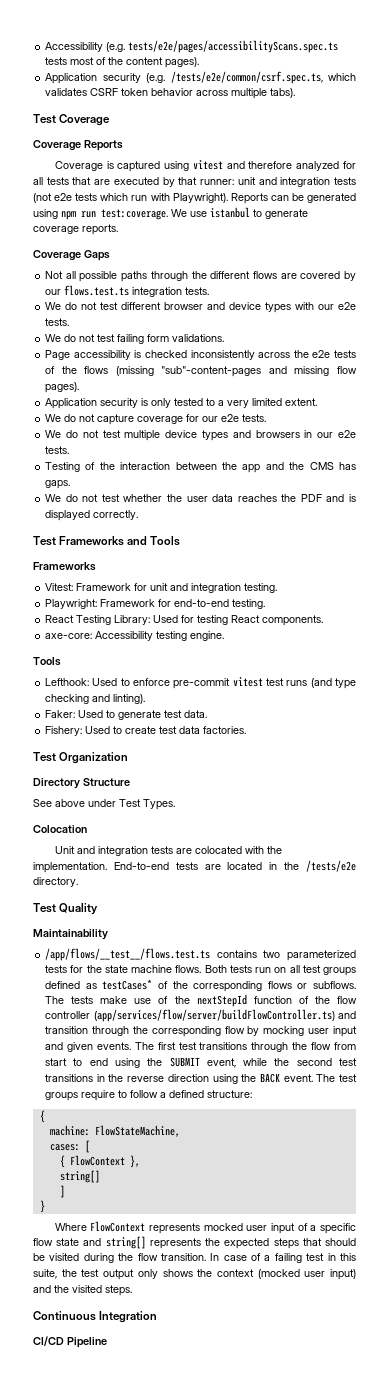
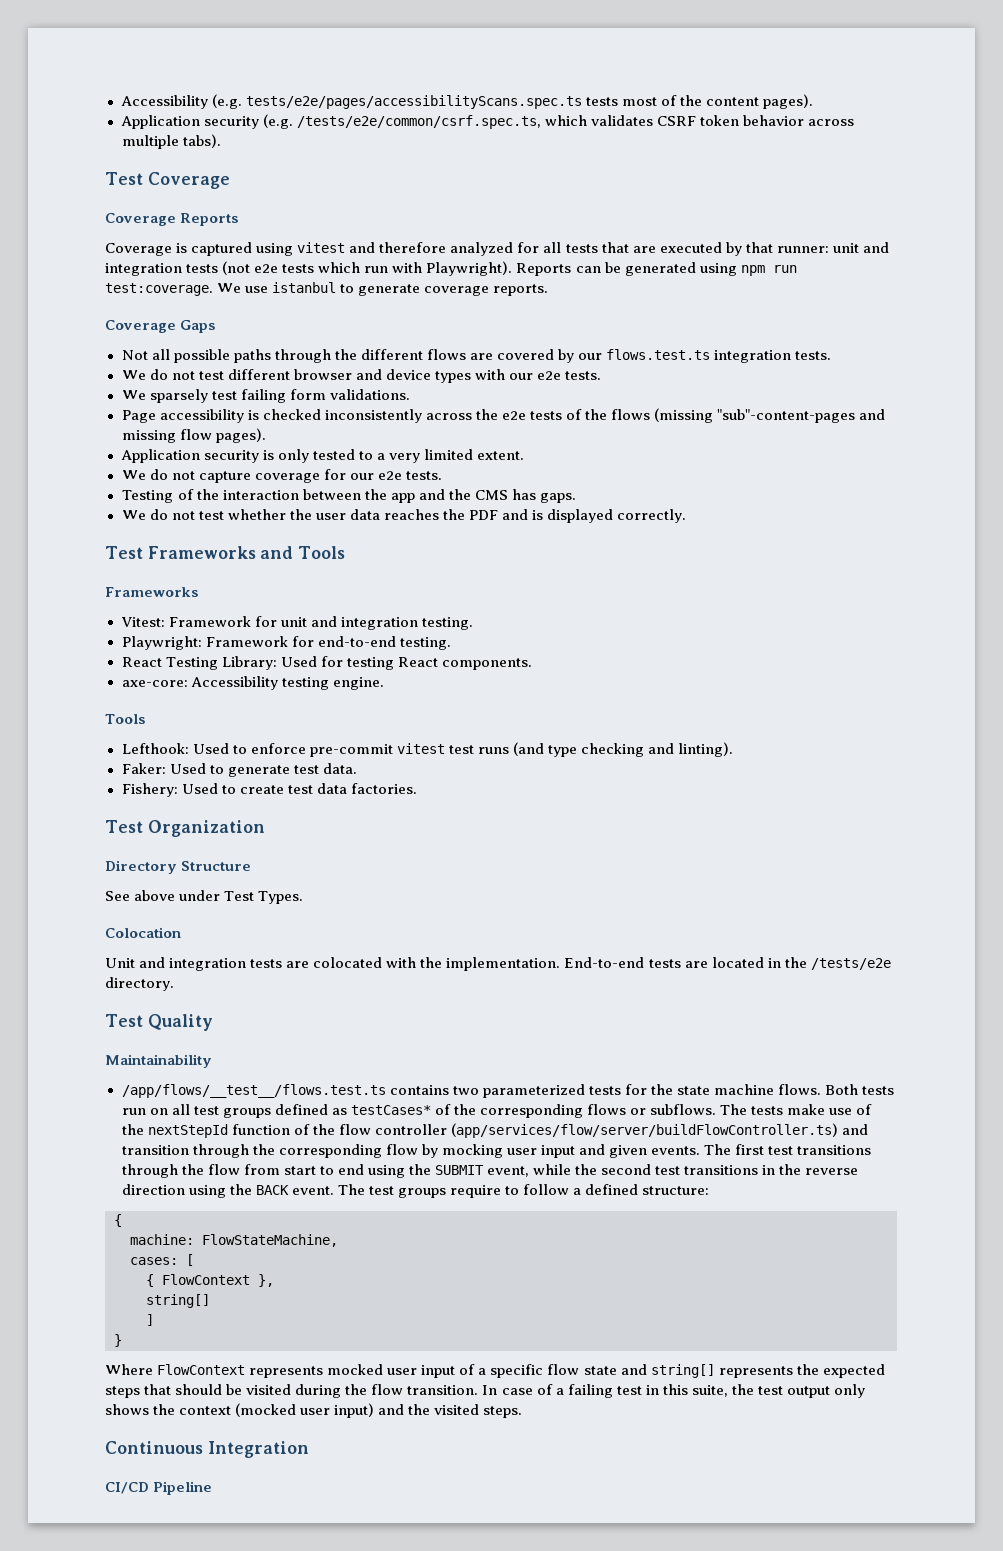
[64,334,96,342] do not -> [149,389,208,403] sparsely
[45,430,357,441] [45,446,70,454] // We do not test multiple device types and browsers in our e2e tests. -> (442, 475) none

